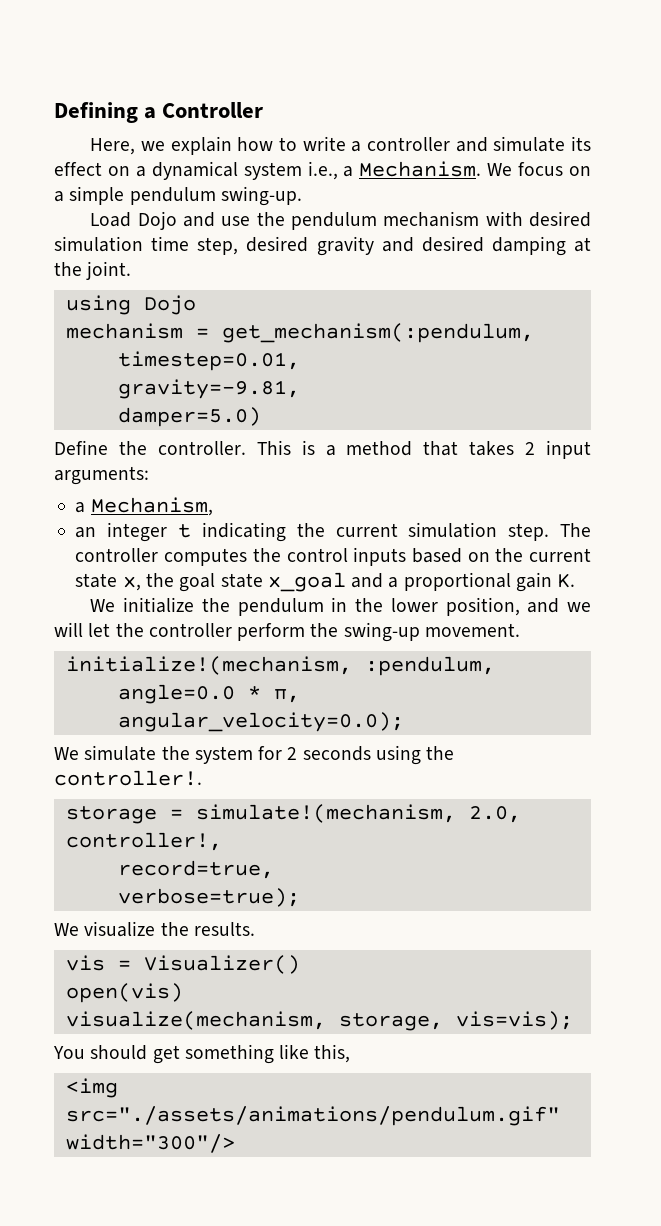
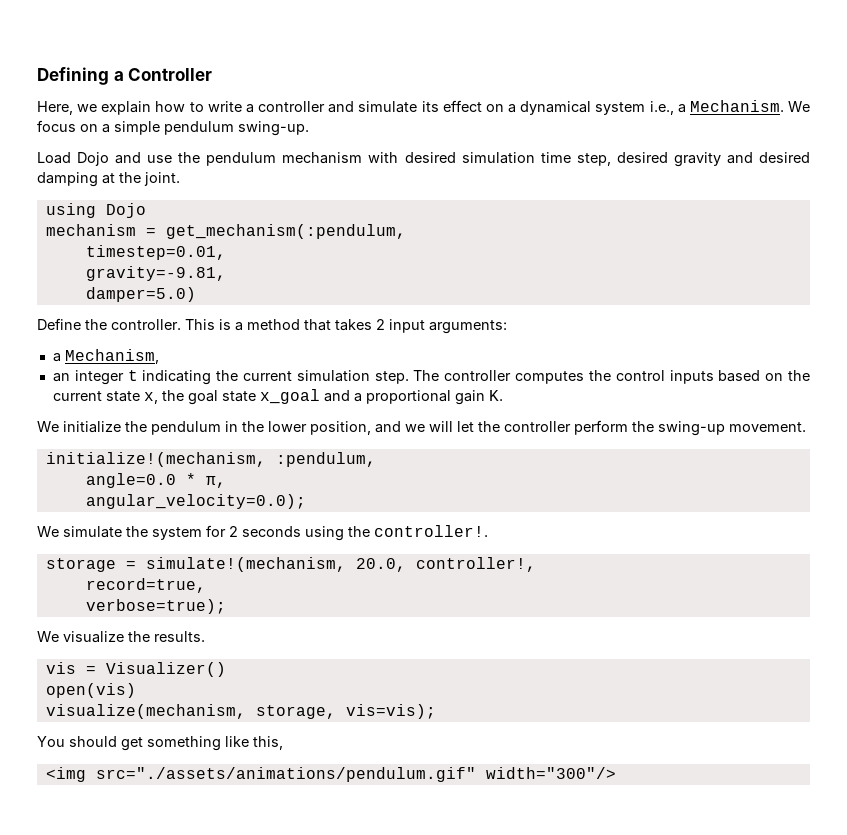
[468,806,521,823] 2.0, -> [355,558,406,572] 20.0,

